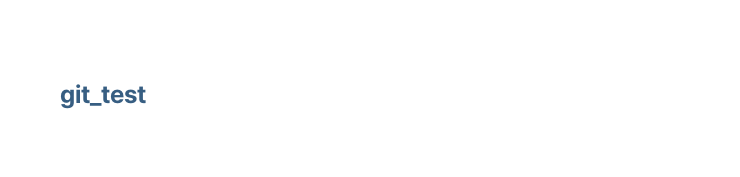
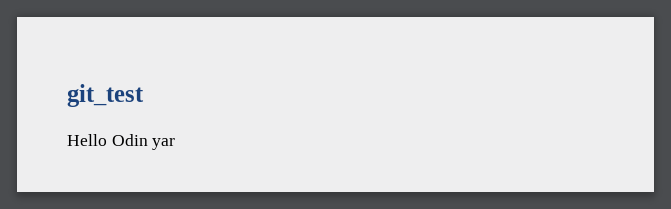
(146, 96) none -> [67,134,176,150] // Hello Odin yar

